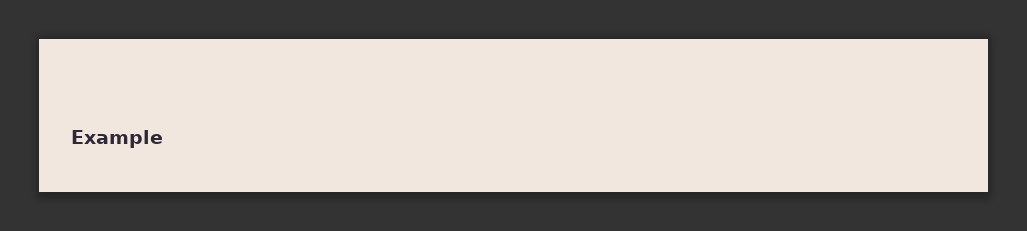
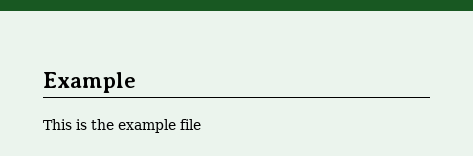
(163, 139) none -> [43,119,201,133] // This is the example file

